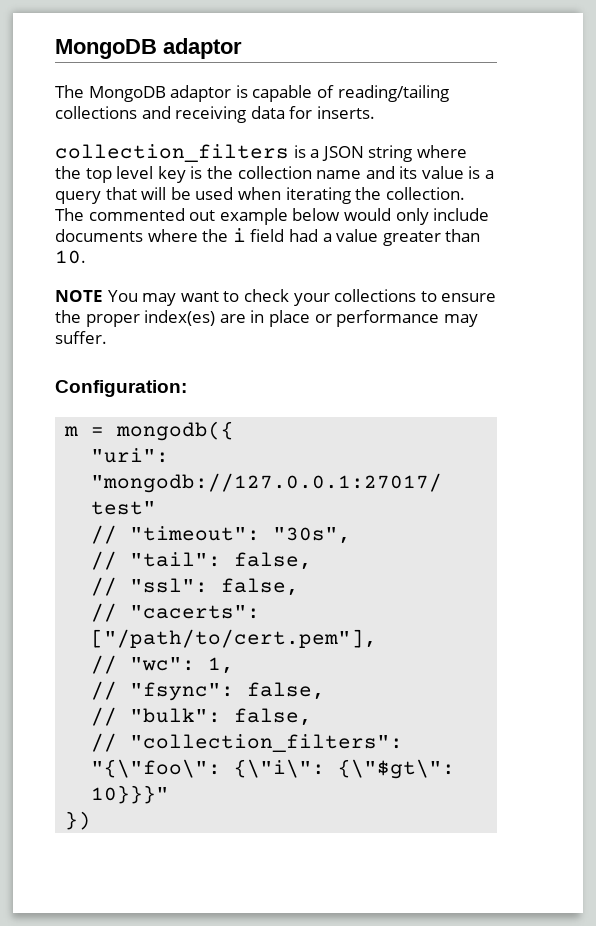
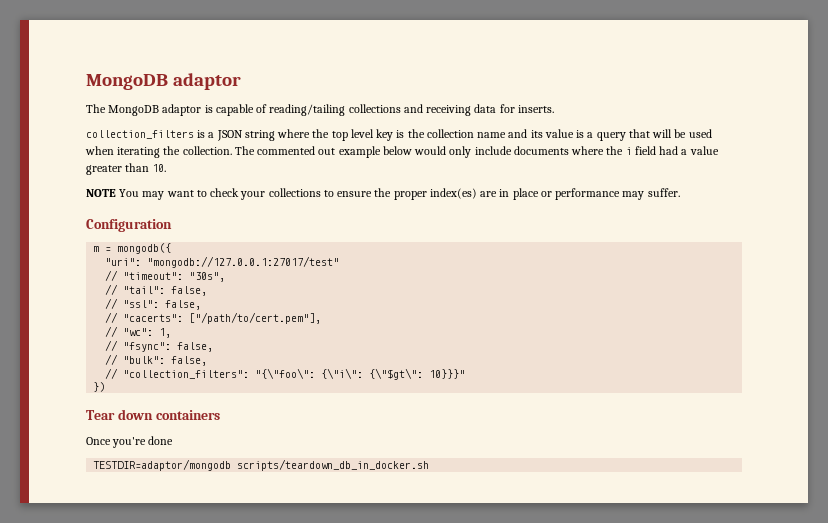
[55,380,187,397] Configuration: -> [86,219,172,232] Configuration
(92, 820) none -> [86,409,220,420] [86,436,174,448] [93,459,430,471] // Tear down containers // Once you're done // TESTDIR=adaptor/mongodb scripts/teardown_db_in_docker.sh

